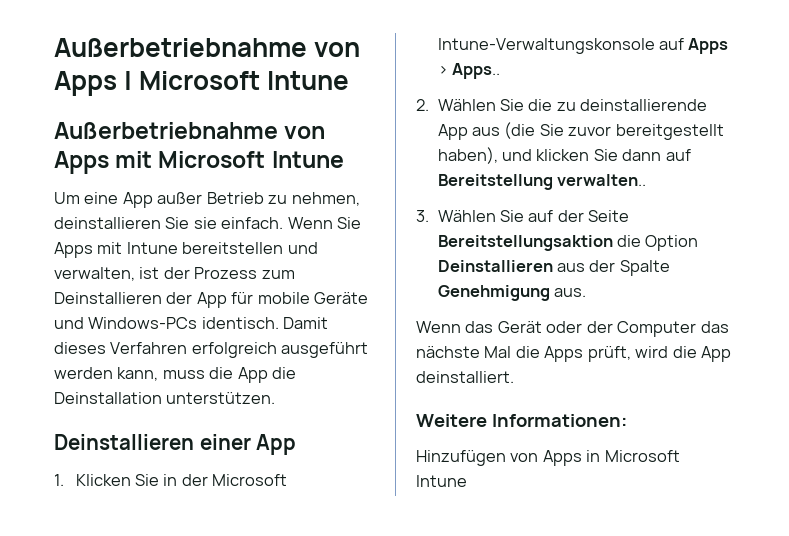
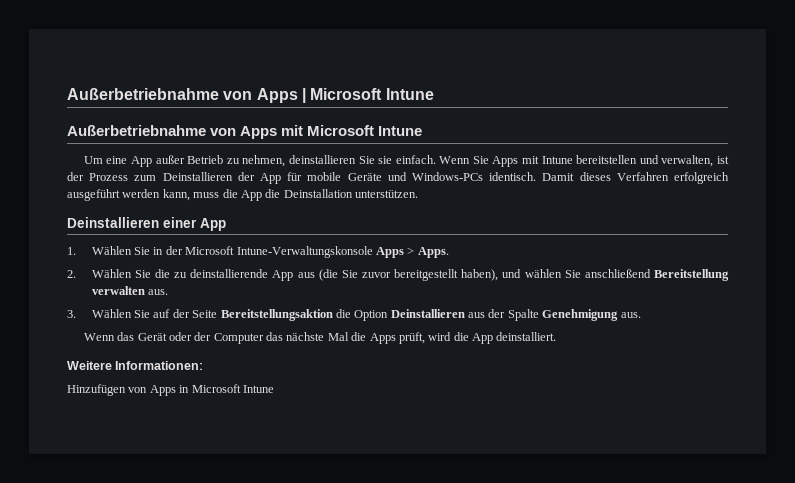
[75,474,131,486] Klicken -> [91,246,132,255] Wählen
[658,38,684,50] auf -> (373, 252) none
[451,63,500,79] Apps.. -> [417,247,449,258] Apps.
[536,149,691,161] [437,174,646,190] klicken Sie dann auf Bereitstellung verwalten.. -> [524,269,729,281] [91,286,169,295] wählen Sie anschließend Bereitstellung verwalten aus.

